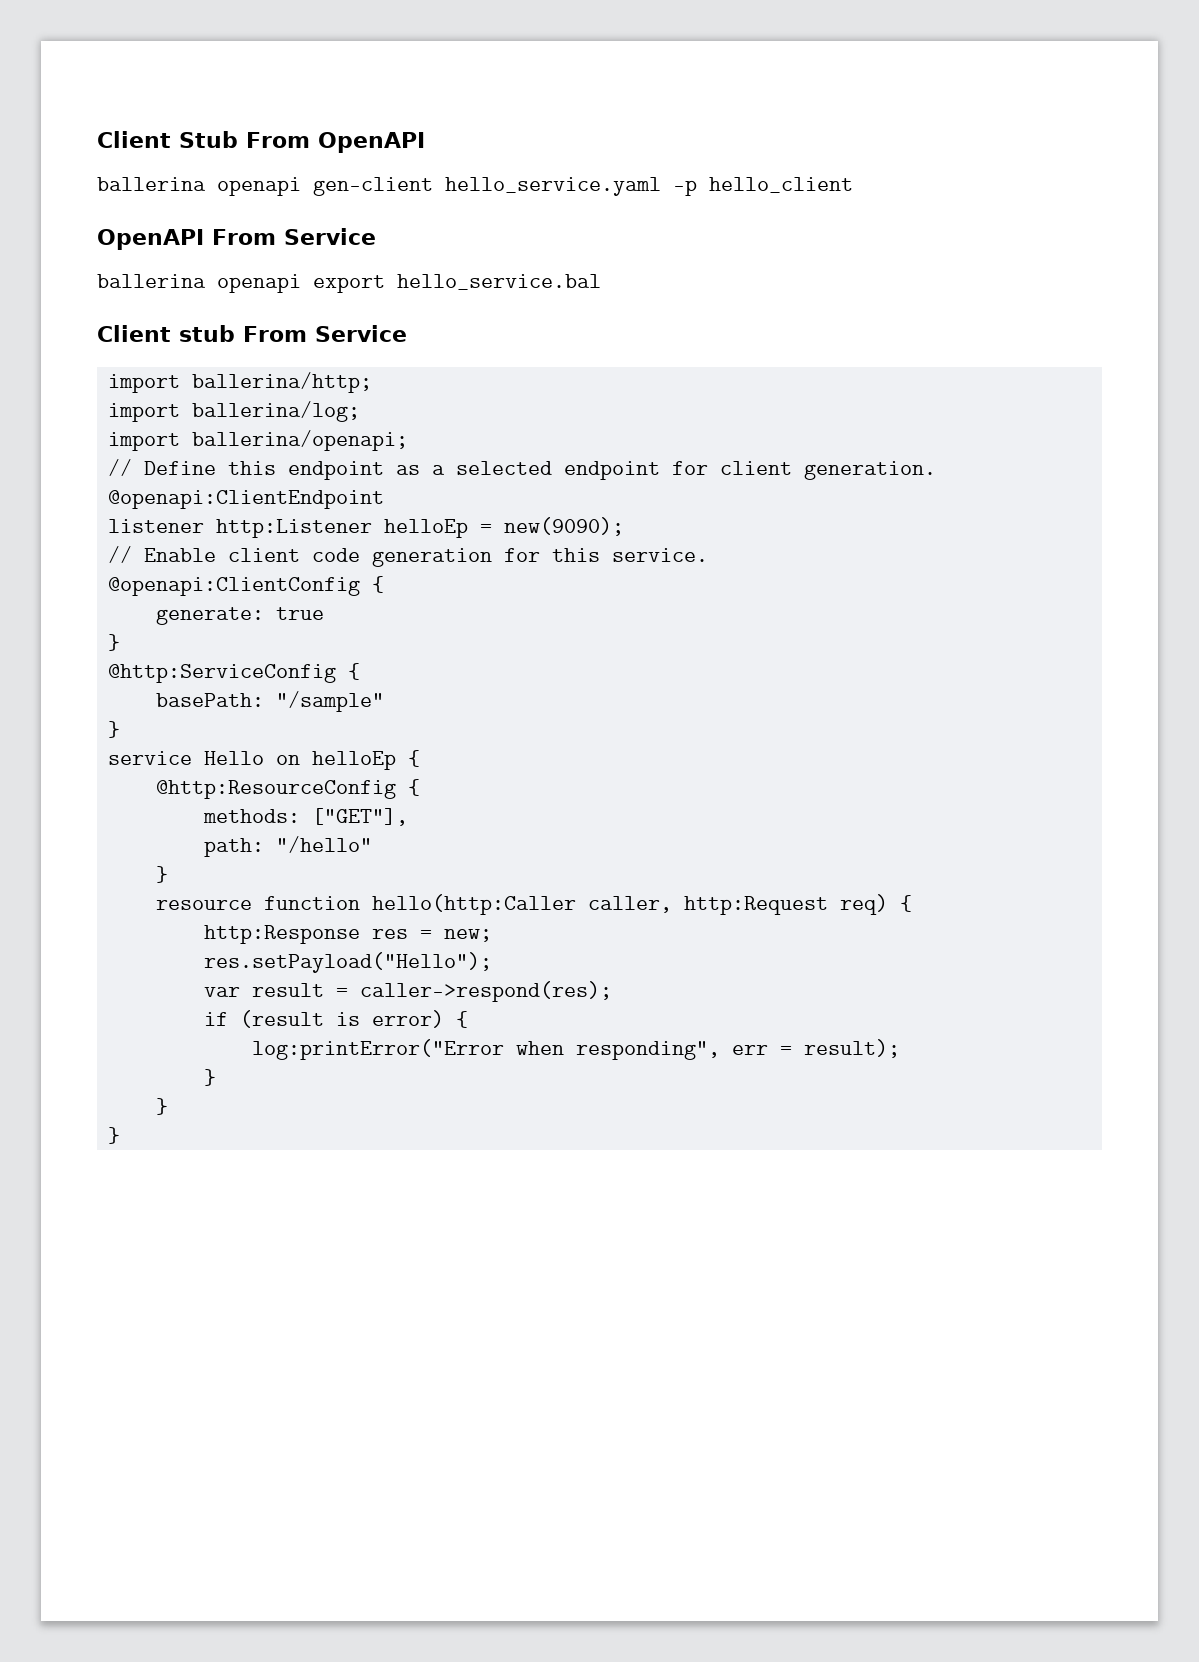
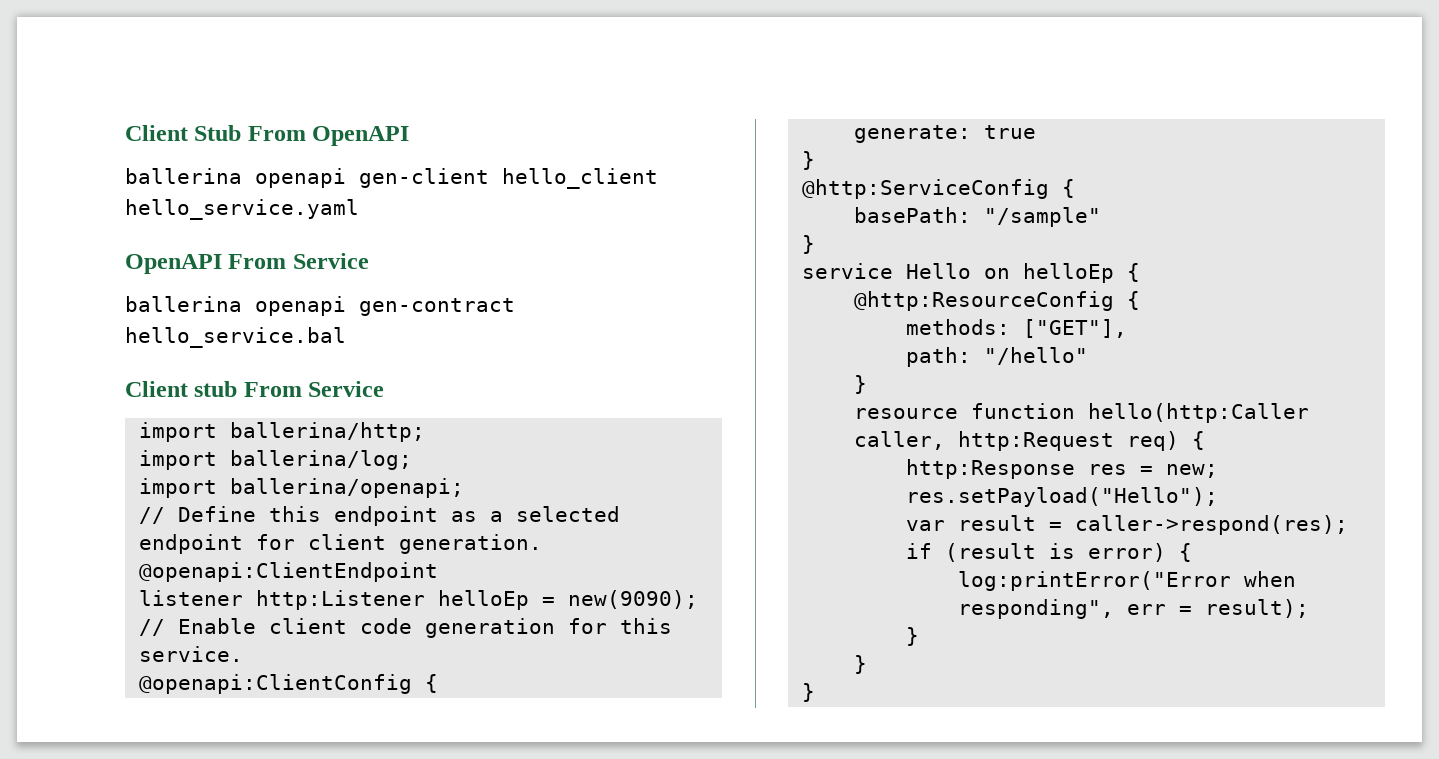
(433, 186) none -> [502,168,658,189] hello_client
[673,177,853,196] -p hello_client -> (359, 209) none
[313,275,385,293] export -> [359,298,515,316] gen-contract

